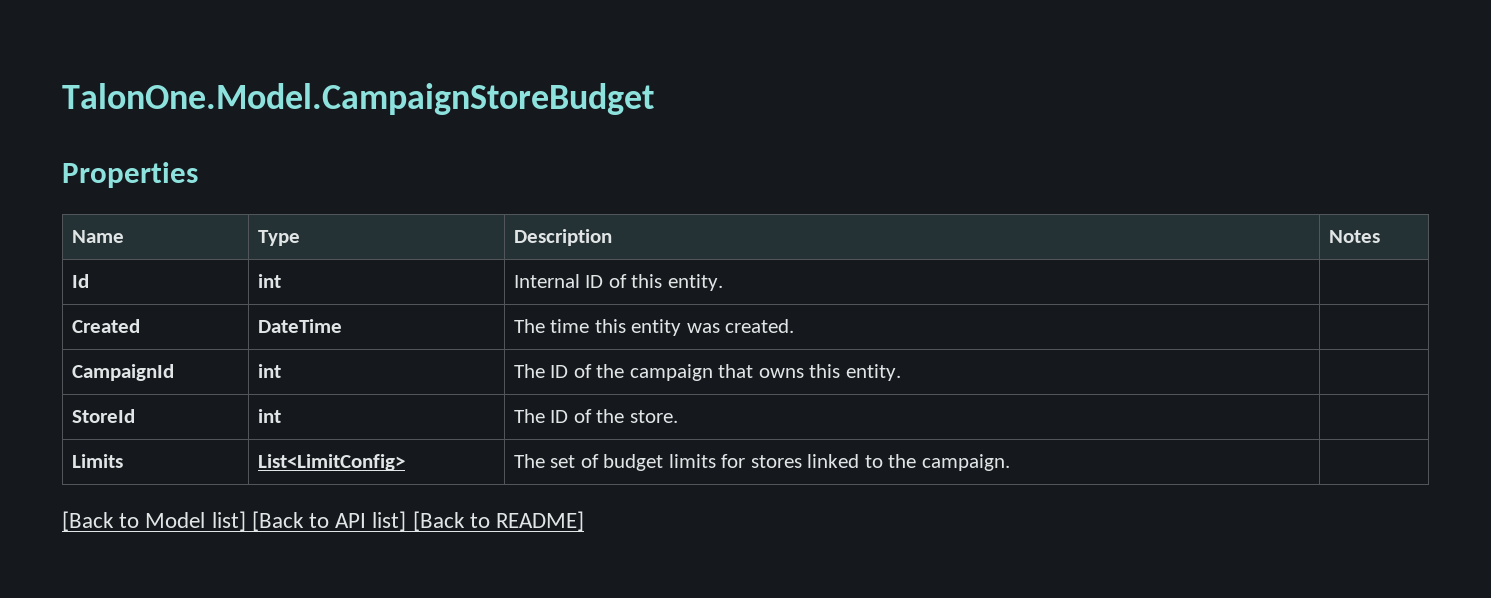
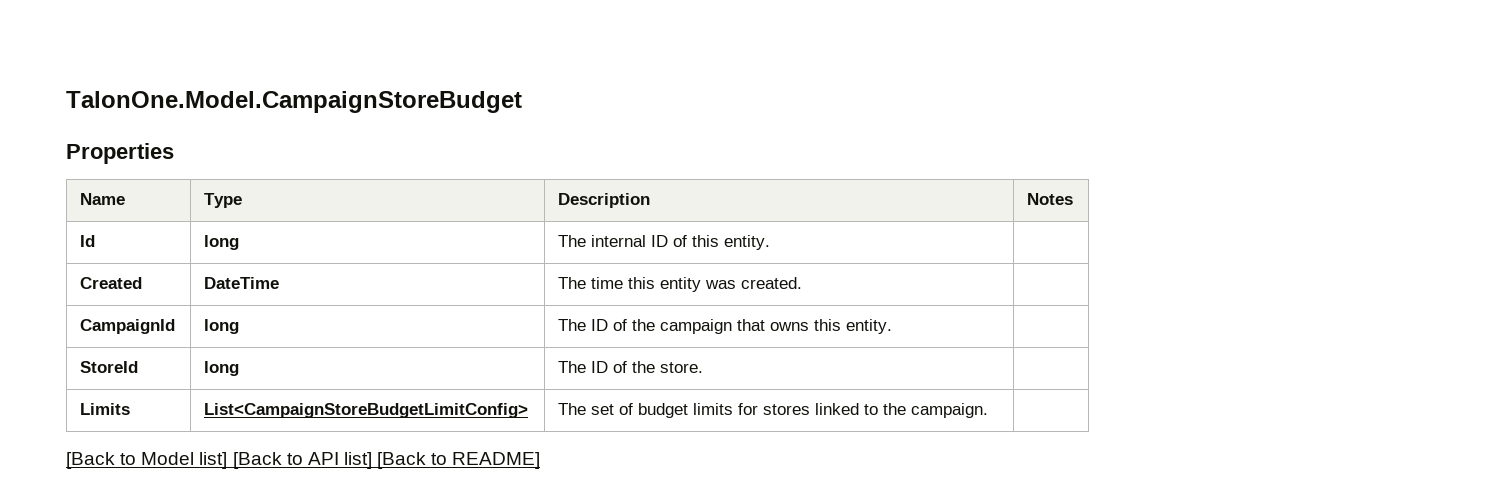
[257,274,281,288] [513,274,580,288] int | Internal -> [204,235,240,250] [558,235,647,247] long | The internal
[257,364,281,378] int -> [204,319,240,334] long
[257,409,281,423] int -> [204,361,240,376] long
[257,454,405,471] List<LimitConfig> -> [204,403,529,418] List<CampaignStoreBudgetLimitConfig>

